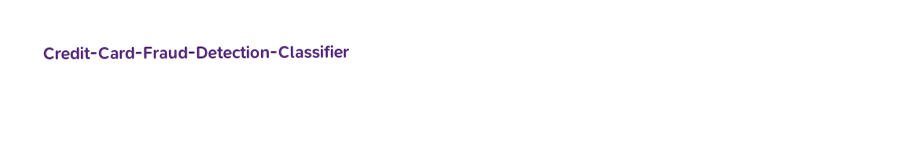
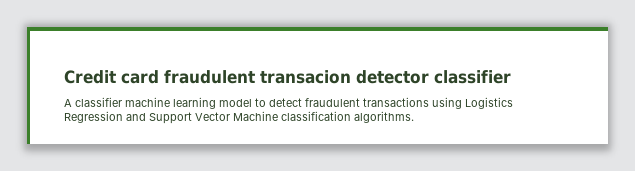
[42,44,350,61] Credit-Card-Fraud-Detection-Classifier -> [64,70,511,84] [64,97,513,109] [64,111,414,124] Credit card fraudulent transacion detector classifier // A classifier machine learning model to detect fraudulent transactions using Logistics Regression and Support Vector Machine classification algorithms.

